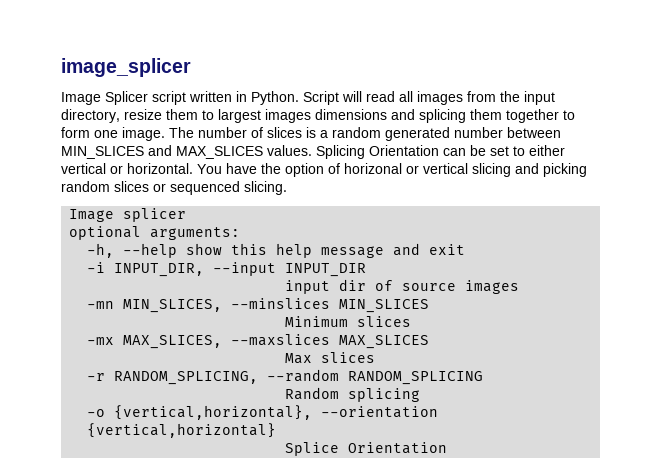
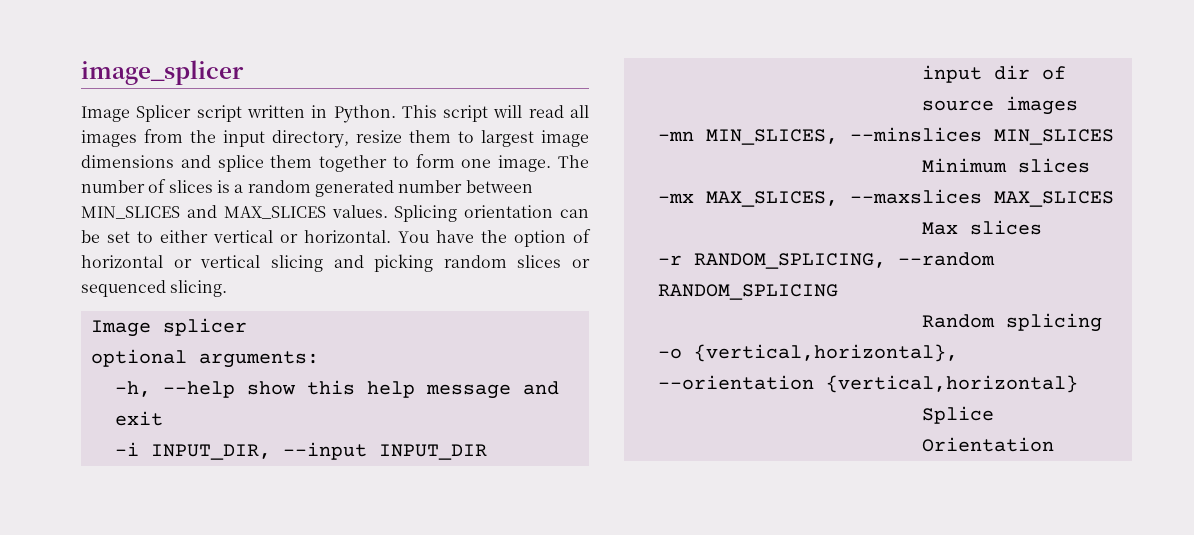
[303,91,339,105] Script -> [401,105,489,122] This script
[265,109,311,123] images -> [541,130,589,147] image
[419,109,466,123] splicing -> [217,155,264,172] splice
[369,145,439,156] Orientation -> [464,205,554,218] orientation
[344,163,402,174] horizonal -> [81,255,163,268] horizontal

